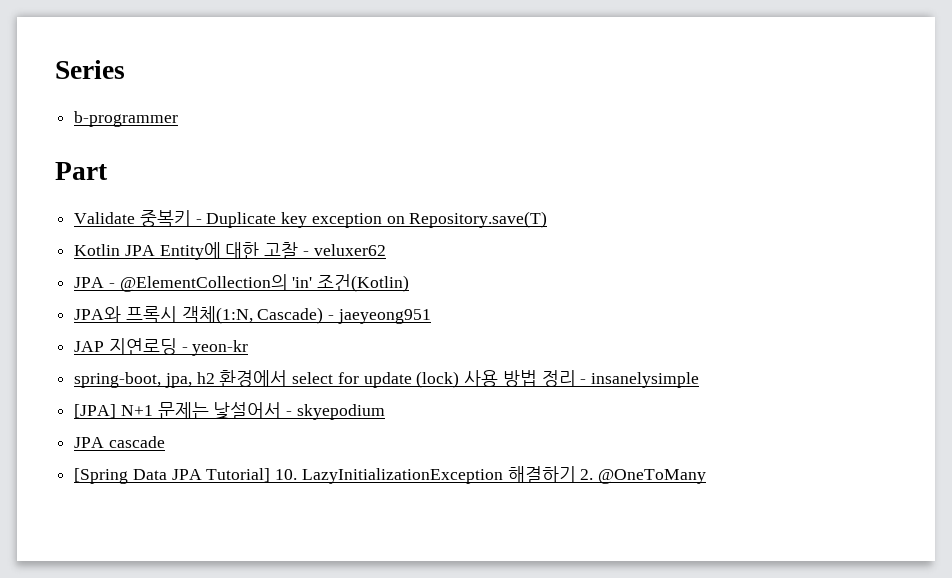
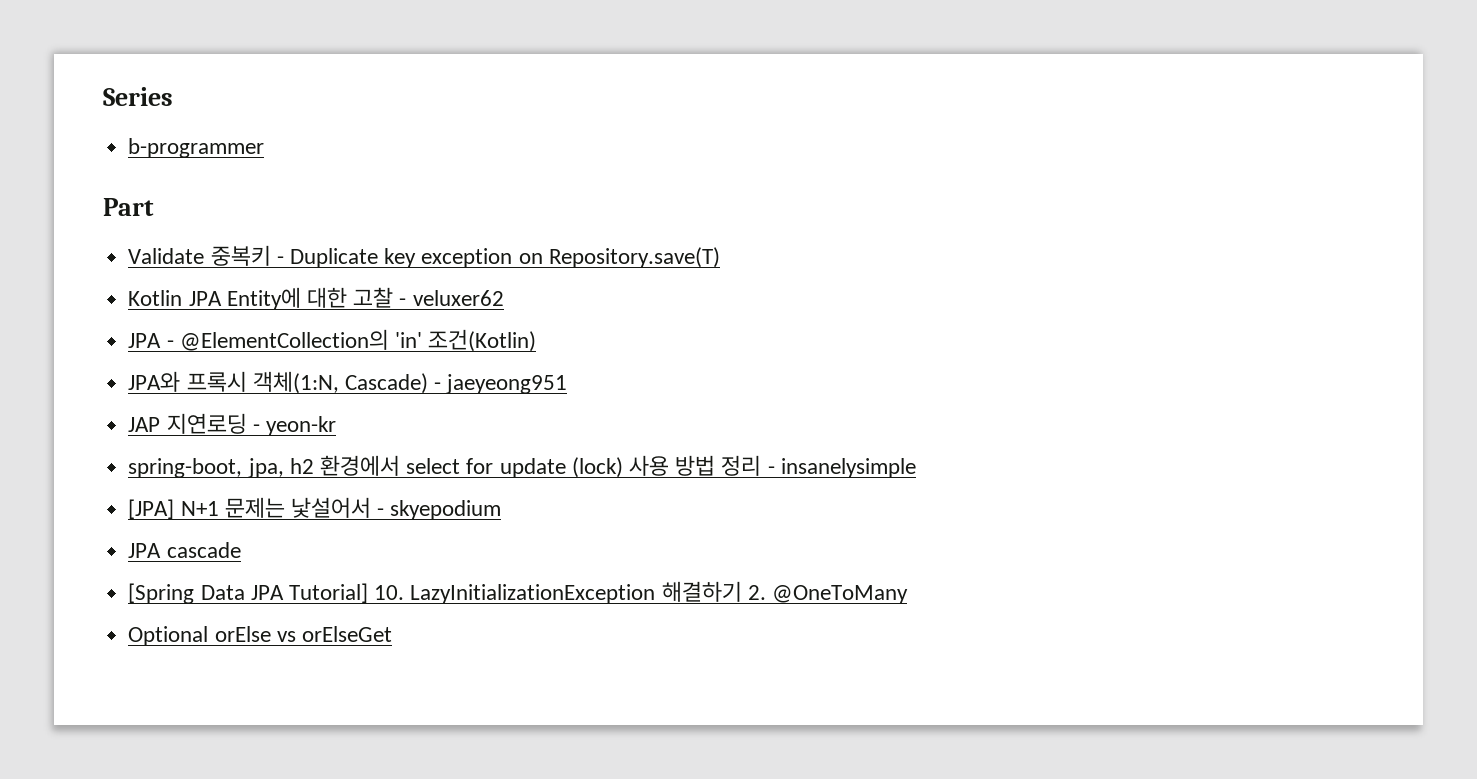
(707, 476) none -> [128,626,392,646] // Optional orElse vs orElseGet

